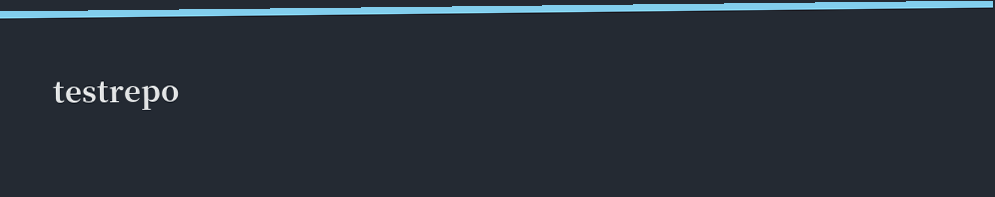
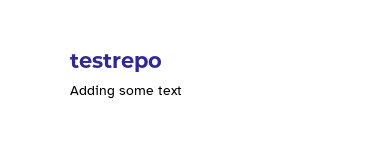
(180, 95) none -> [70,85,182,99] // Adding some text

